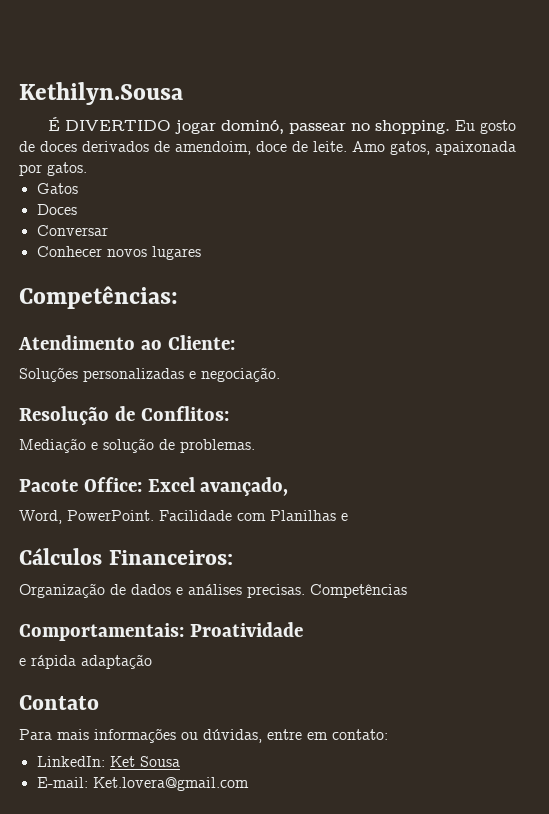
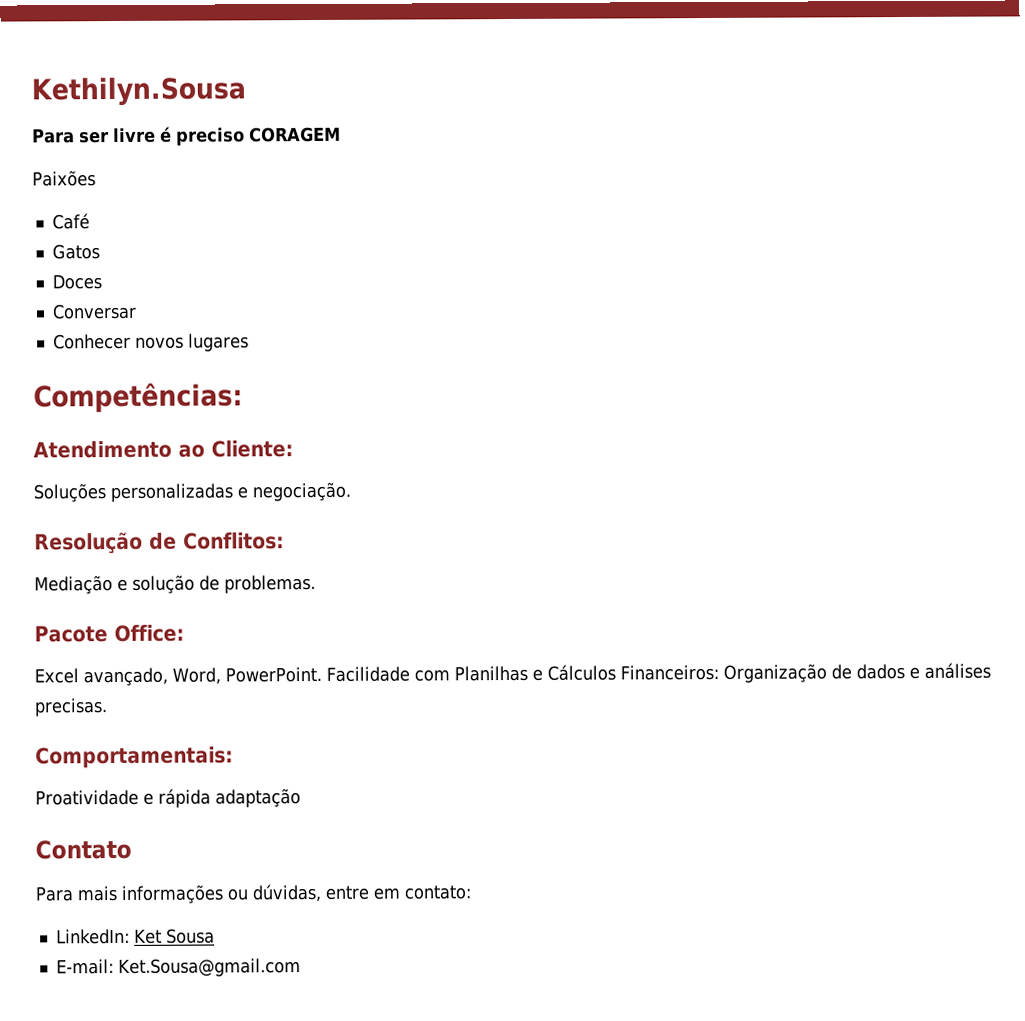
[48,117,517,134] [19,141,516,155] [19,162,87,176] É DIVERTIDO jogar dominó, passear no shopping. Eu gosto de doces derivados de amendoim, doce de leite. Amo gatos, apaixonada por gatos. -> [32,126,341,146] [32,171,96,187] [51,213,90,230] Para ser livre é preciso CORAGEM // Paixões // Café
(142, 484) none -> (185, 633) //
(289, 486) // -> (168, 677) none
(348, 517) // -> (543, 674) none
(233, 557) // -> (719, 672) none
[310,584,407,598] Competências -> (108, 707) none
(184, 632) none -> (234, 757) //
(303, 629) // -> (139, 797) none
[92,777,249,791] Ket.lovera@gmail.com -> [117,958,301,978] Ket.Sousa@gmail.com

